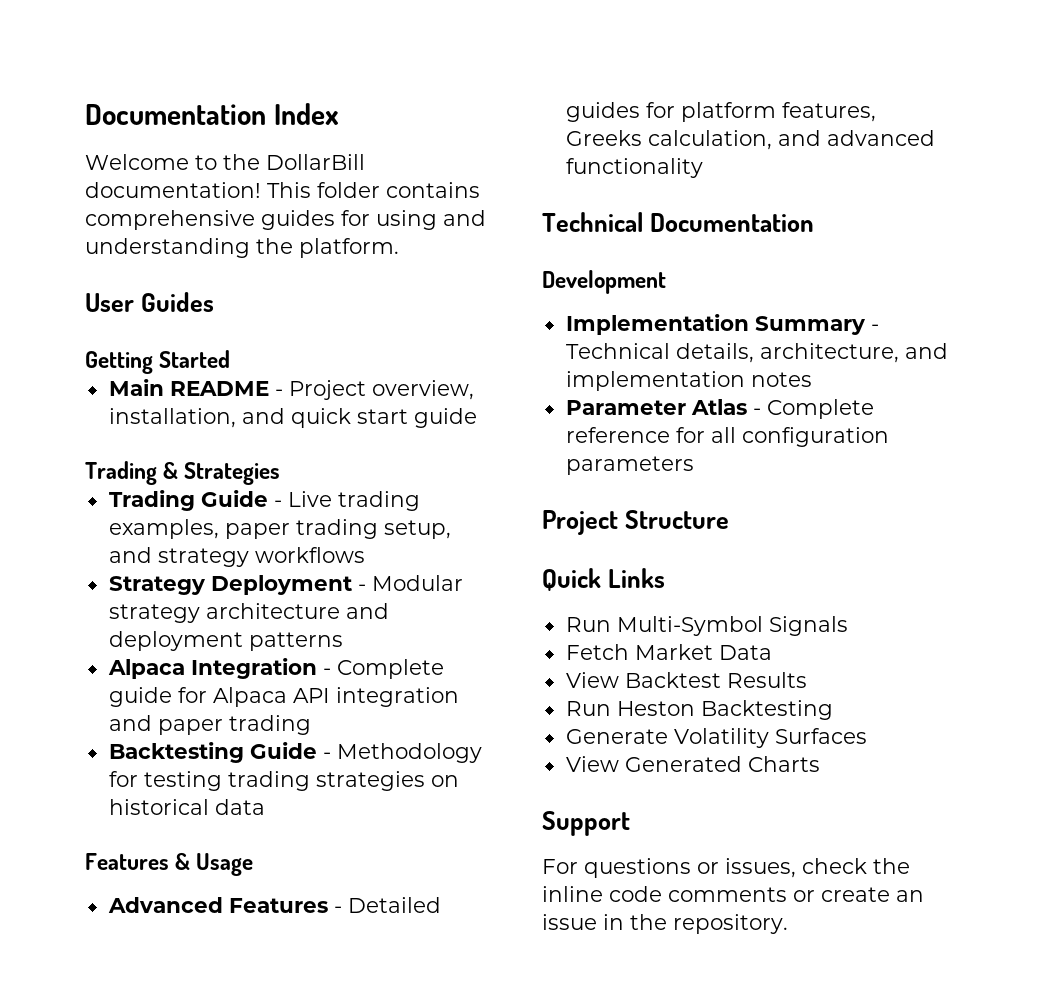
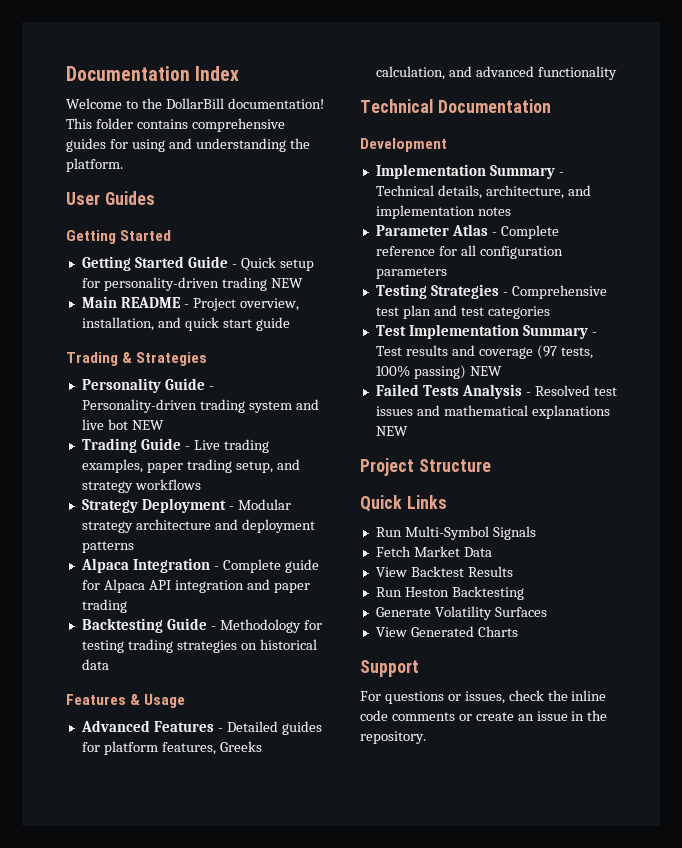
(231, 359) none -> [81,256,314,271] [81,277,303,291] // Getting Started Guide - Quick setup for personality-driven trading NEW
(281, 473) none -> [81,378,214,393] [81,399,319,413] [81,419,164,430] // Personality Guide - Personality-driven trading system and live bot NEW
(694, 465) none -> [375,284,607,299] [375,305,550,319] [375,324,597,339] [375,345,593,359] [375,365,502,379] [375,384,617,399] [375,405,610,419] [375,426,408,436] // Testing Strategies - Comprehensive test plan and test categories // Test Implementation Summary - Test results and coverage (97 tests, 100% passing) NEW // Failed Tests Analysis - Resolved test issues and mathematical explanations NEW

